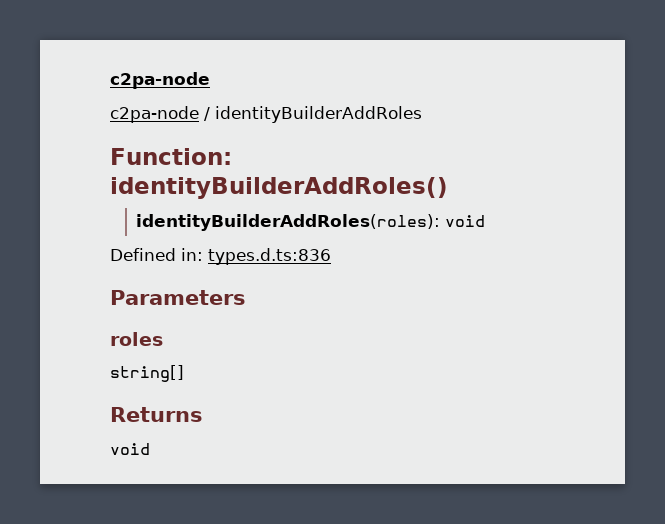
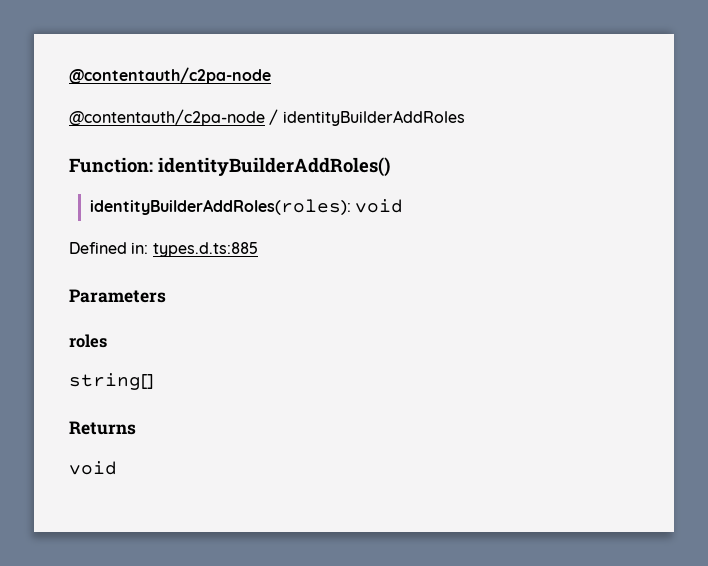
[110,72,210,89] [110,106,199,123] c2pa-node // c2pa-node -> [69,67,271,84] [69,109,265,126] @contentauth/c2pa-node // @contentauth/c2pa-node
[208,248,331,265] types.d.ts:836 -> [152,242,258,257] types.d.ts:885

